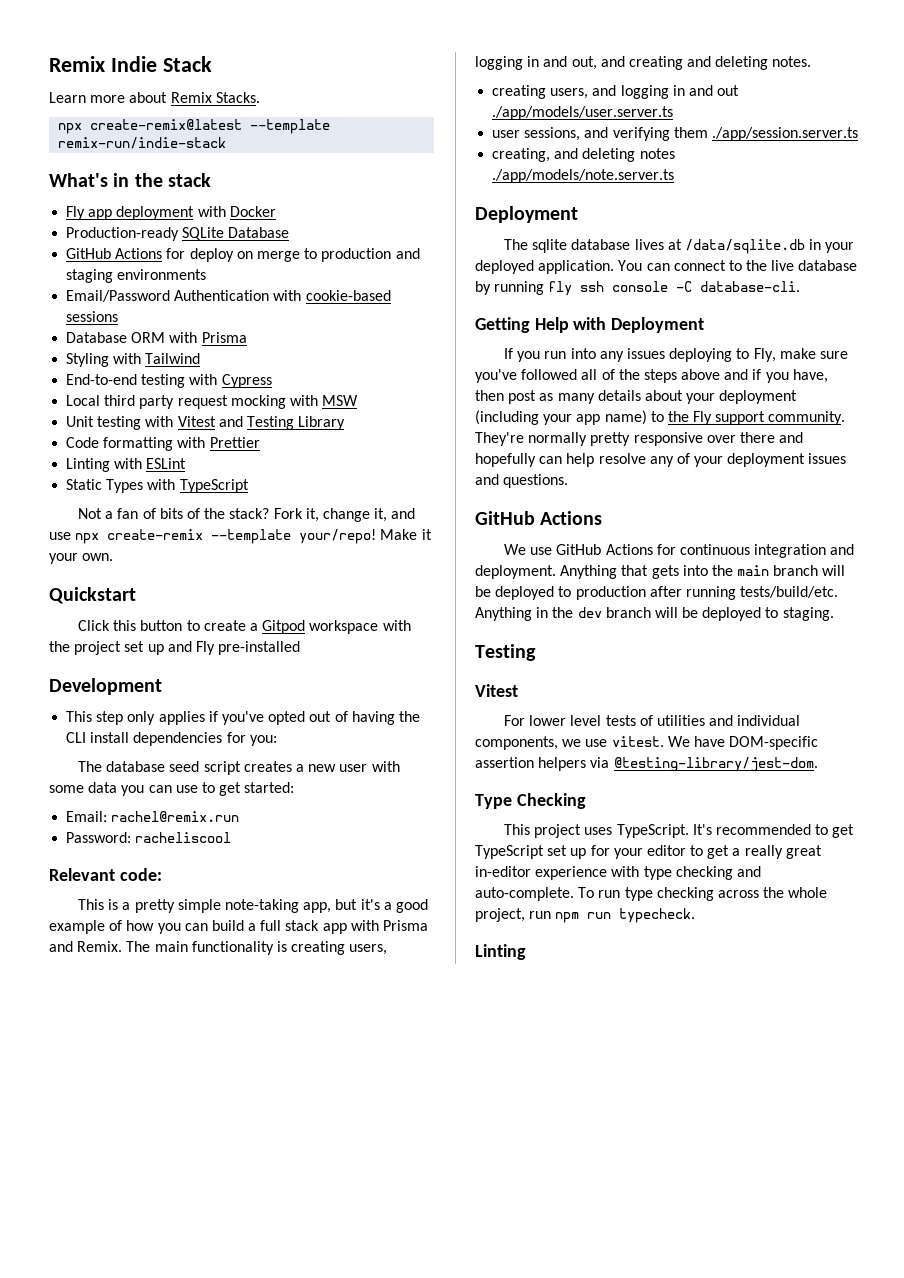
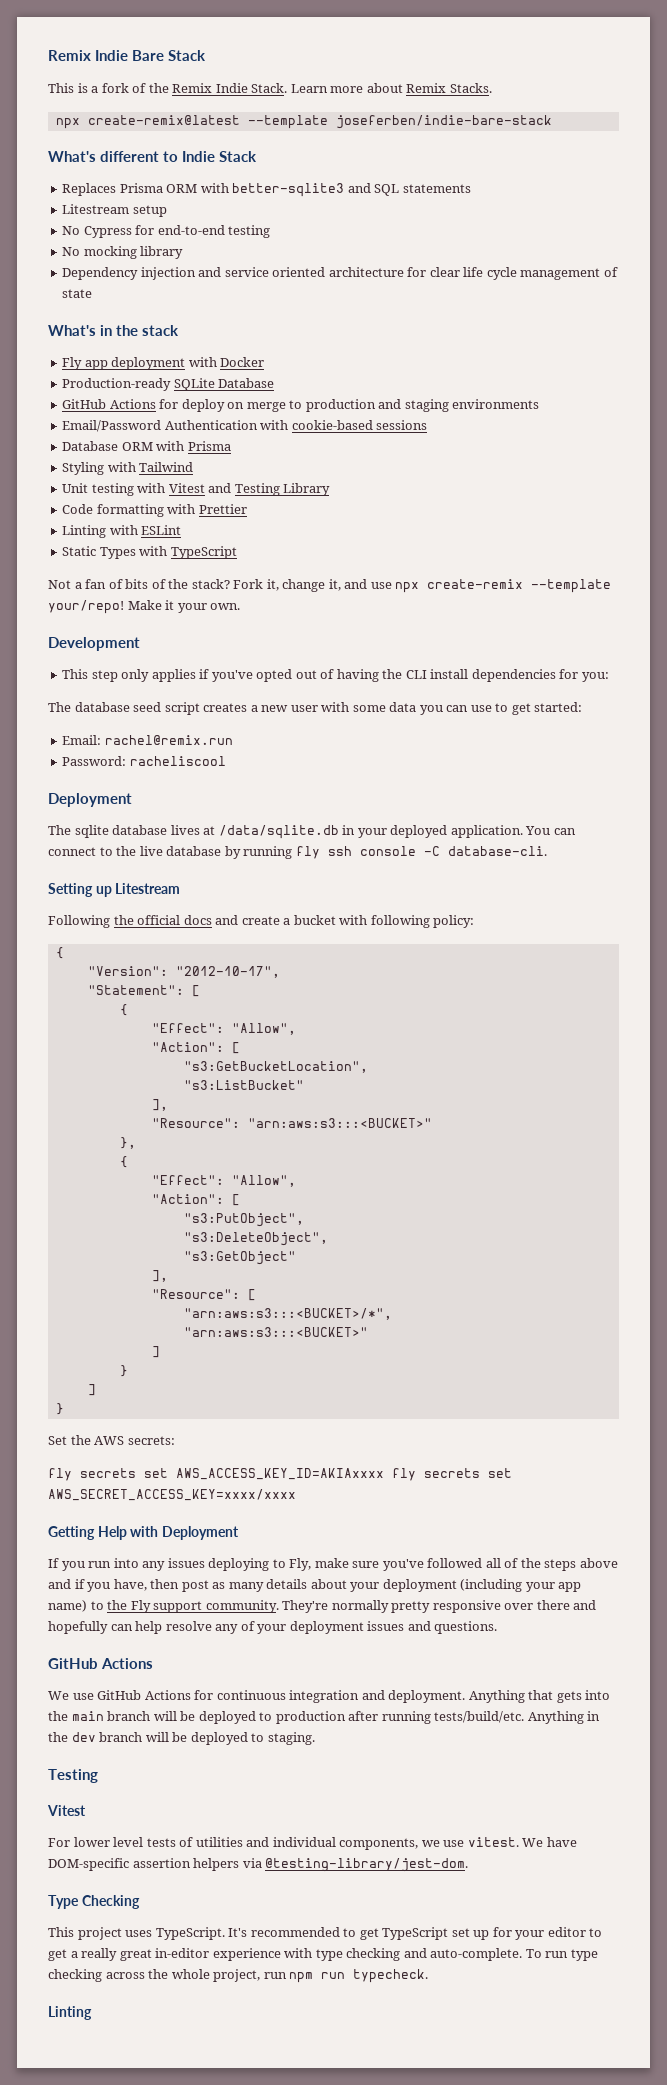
[49,56,212,72] Remix Indie Stack // -> [48,50,207,61] [48,83,288,93] Remix Indie Bare Stack // This is a fork of the Remix Indie Stack.
[58,137,227,149] remix-run/indie-stack -> [335,115,552,129] [48,151,257,162] [62,183,471,197] [62,204,167,217] [62,225,271,238] [62,246,184,259] [62,267,618,280] [62,289,93,298] joseferben/indie-bare-stack // What's different to Indie Stack // Replaces Prisma ORM with better-sqlite3 and SQL statements // Litestream setup // No Cypress for end-to-end testing // No mocking library // Dependency injection and service oriented architecture for clear life cycle management of state
[66,374,272,388] [66,395,359,409] // End-to-end testing with Cypress // Local third party request mocking with MSW -> (194, 467) none
[49,587,136,604] [78,620,411,634] [49,641,301,655] // Quickstart // Click this button to create a Gitpod workspace with the project set up and Fly pre-installed -> (241, 606) none
[49,868,162,881] [78,899,428,913] [49,920,429,934] [49,941,388,955] [475,56,812,70] [492,85,740,99] [492,106,674,120] [492,127,858,141] [492,148,675,162] [492,169,675,183] // Relevant code: // This is a pretty simple note-taking app, but it's a good example of how you can build a full stack app with Prisma and Remix. The main functionality is creating users, logging in and out, and creating and deleting notes. // creating users, and logging in and out ./app/models/user.server.ts // user sessions, and verifying them ./app/session.server.ts // creating, and deleting notes ./app/models/note.server.ts -> (226, 761) none
(801, 286) none -> [48,883,181,897] [48,915,475,928] [55,947,64,959] [87,966,280,978] [87,985,200,997] [119,1004,128,1016] [151,1023,296,1035] [151,1042,240,1054] [183,1061,368,1073] [183,1080,304,1090] [151,1099,168,1111] [151,1118,432,1128] [119,1137,136,1149] [119,1156,128,1168] [151,1175,296,1187] [151,1194,240,1206] [183,1213,304,1227] [183,1232,328,1246] [183,1251,296,1265] [151,1270,168,1282] [151,1289,256,1301] [183,1308,392,1320] [183,1327,368,1337] [151,1346,160,1358] [119,1365,128,1377] [87,1384,96,1396] [55,1403,64,1415] [48,1435,175,1445] [48,1468,512,1481] [48,1489,296,1501] // Setting up Litestream // Following the official docs and create a bucket with following policy: // { // "Version": "2012-10-17", // "Statement": [ // { // "Effect": "Allow", // "Action": [ // "s3:GetBucketLocation", // "s3:ListBucket" // ], // "Resource": "arn:aws:s3:::<BUCKET>" // }, // { // "Effect": "Allow", // "Action": [ // "s3:PutObject", // "s3:DeleteObject", // "s3:GetObject" // ], // "Resource": [ // "arn:aws:s3:::<BUCKET>/*", // "arn:aws:s3:::<BUCKET>" // ] // } // ] // } // Set the AWS secrets: // fly secrets set AWS_ACCESS_KEY_ID=AKIAxxxx fly secrets set AWS_SECRET_ACCESS_KEY=xxxx/xxxx

